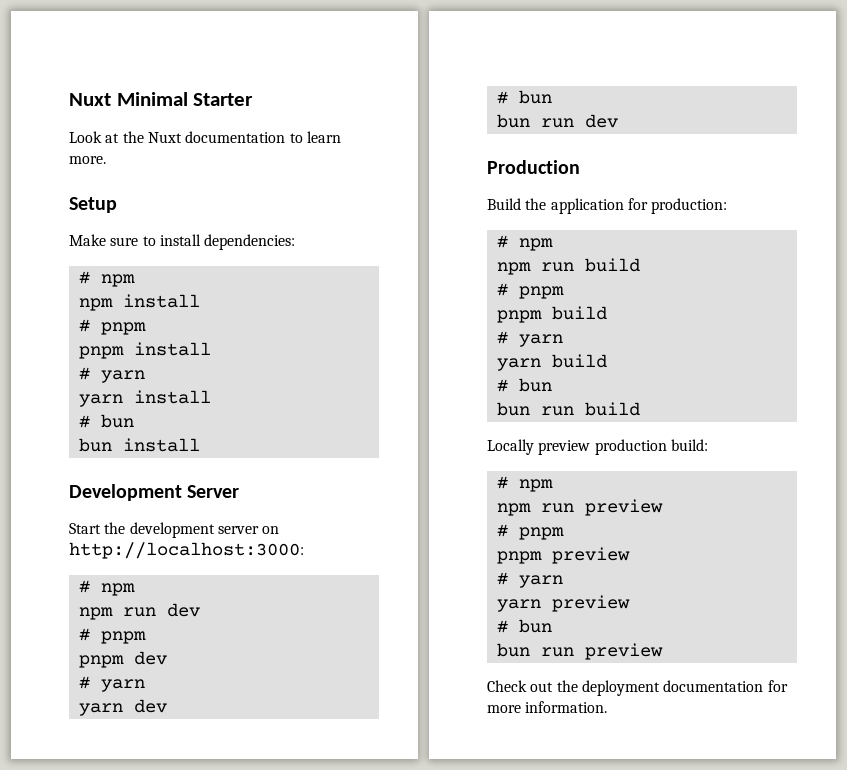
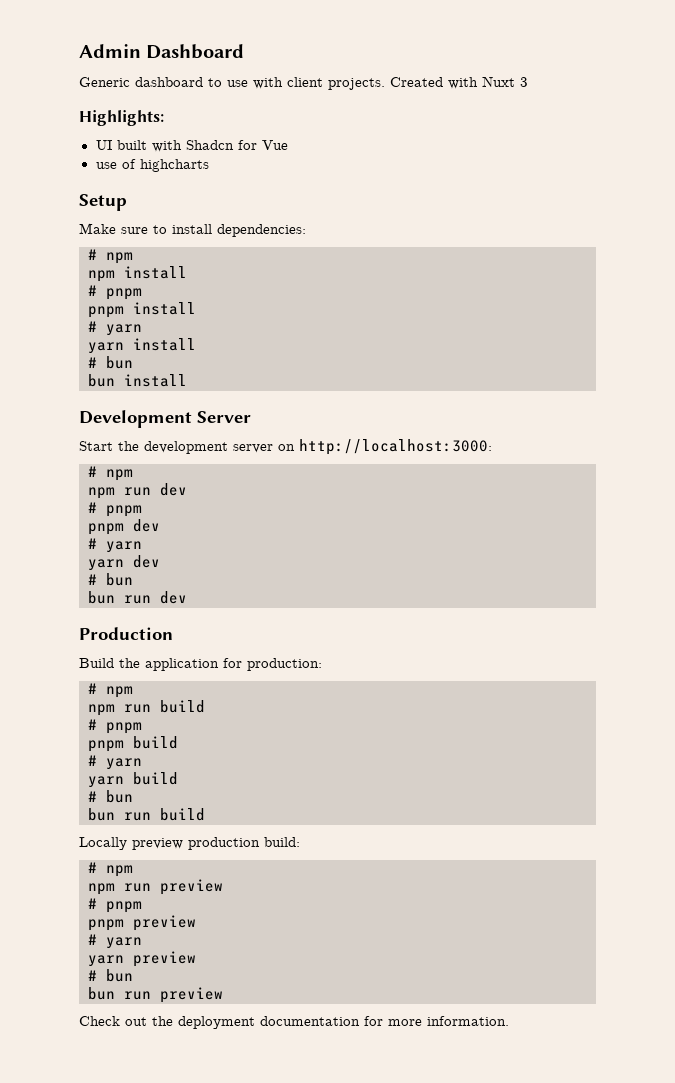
[69,92,254,106] [69,131,341,143] [69,156,106,164] Nuxt Minimal Starter // Look at the Nuxt documentation to learn more. -> [79,44,245,59] [79,76,528,90] [79,110,164,126] [95,140,288,152] [95,159,209,172] Admin Dashboard // Generic dashboard to use with client projects. Created with Nuxt 3 // Highlights: // UI built with Shadcn for Vue // use of highcharts

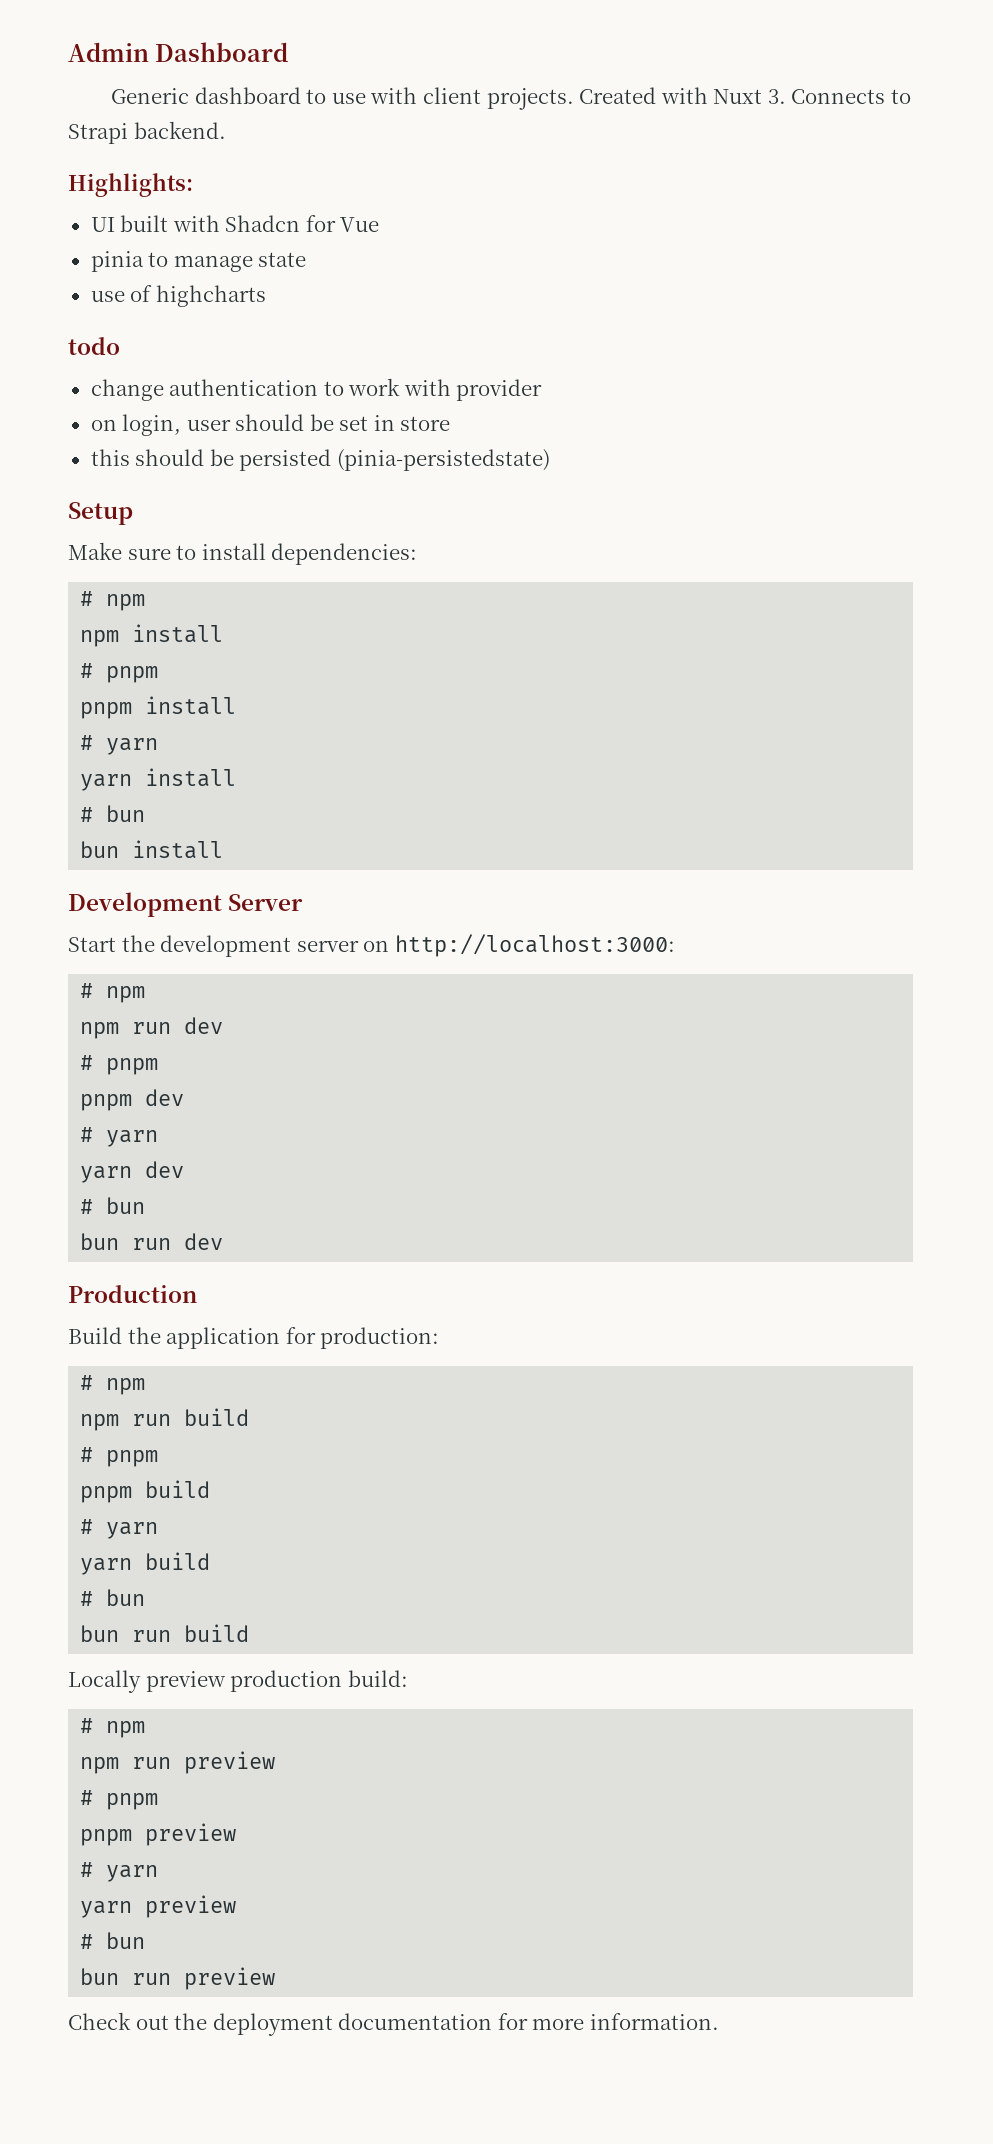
[520,77,528,87] 3 -> [767,89,911,104] [68,121,226,144] 3. Connects to Strapi backend.
(288, 145) none -> [90,251,307,272] // pinia to manage state
(209, 165) none -> [68,337,120,355] [90,378,543,401] [90,414,451,436] [90,449,550,471] // todo // change authentication to work with provider // on login, user should be set in store // this should be persisted (pinia-persistedstate)

